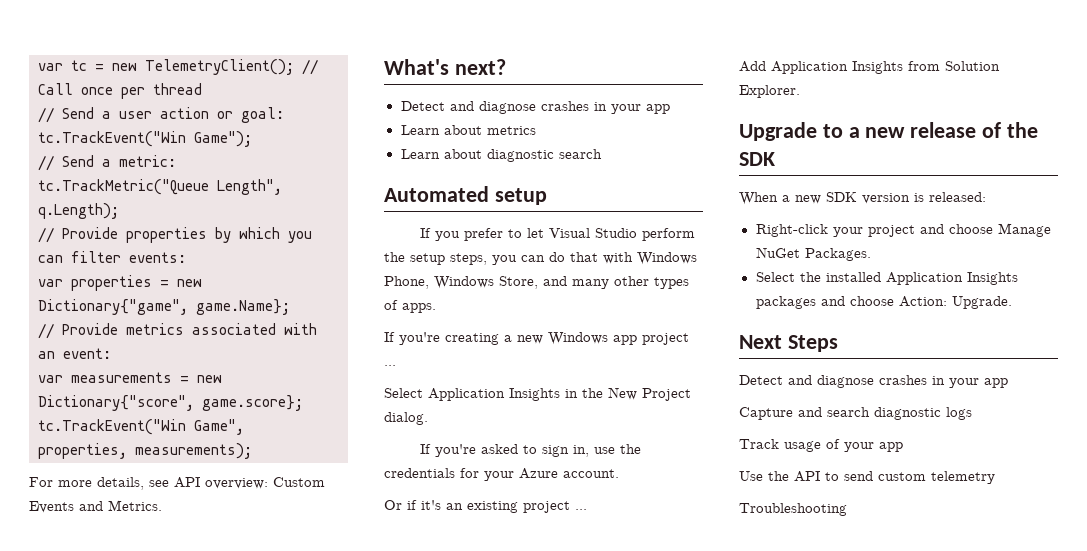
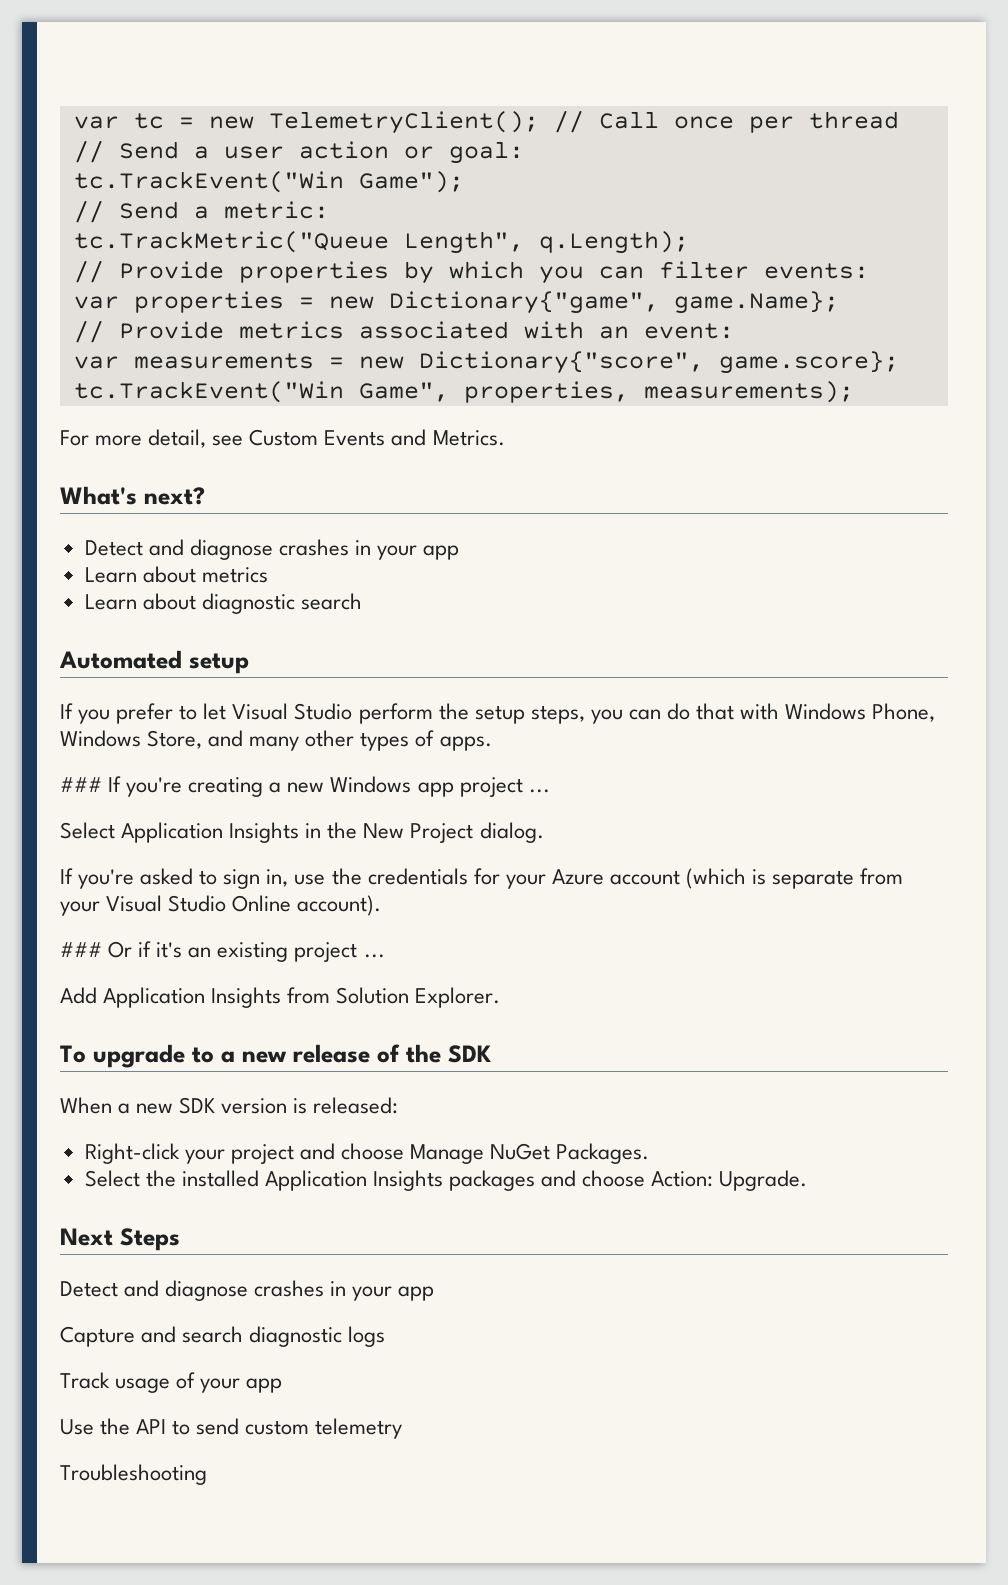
[97,477,268,490] details, see API overview: -> [148,429,244,448] detail, see
(436, 308) none -> [60,777,102,792] ###
[563,469,619,478] account. // -> [609,868,904,889] [60,895,382,916] [60,942,102,957] account (which is separate from your Visual Studio Online account). // ###
[739,122,817,141] Upgrade -> [60,1044,185,1068] To upgrade

